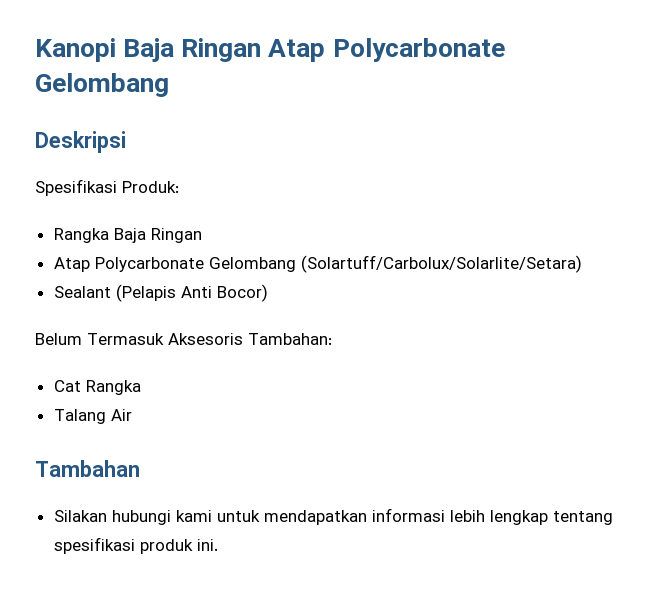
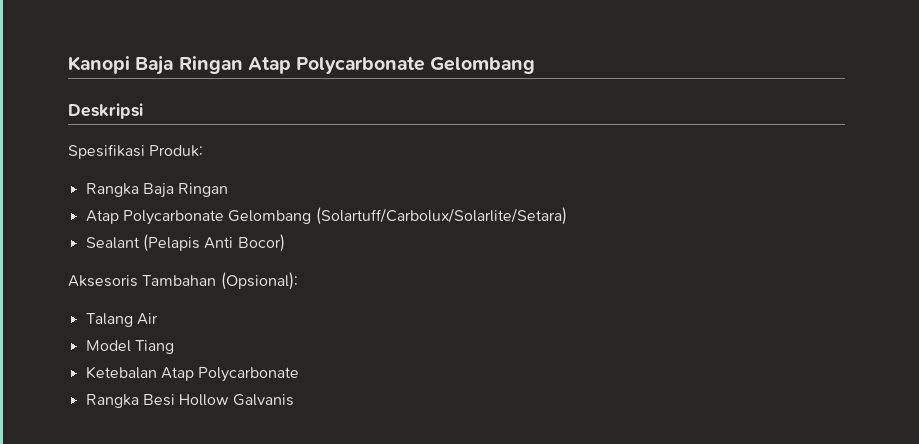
[35,333,332,345] [53,380,141,395] [53,409,132,424] [35,460,140,477] [53,508,613,525] [53,537,218,554] Belum Termasuk Aksesoris Tambahan: // Cat Rangka // Talang Air // Tambahan // Silakan hubungi kami untuk mendapatkan informasi lebih lengkap tentang spesifikasi produk ini. -> [68,272,298,290] [85,313,158,327] [85,340,174,354] [85,366,300,382] [85,394,294,408] Aksesoris Tambahan (Opsional): // Talang Air // Model Tiang // Ketebalan Atap Polycarbonate // Rangka Besi Hollow Galvanis

